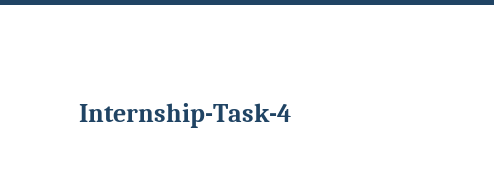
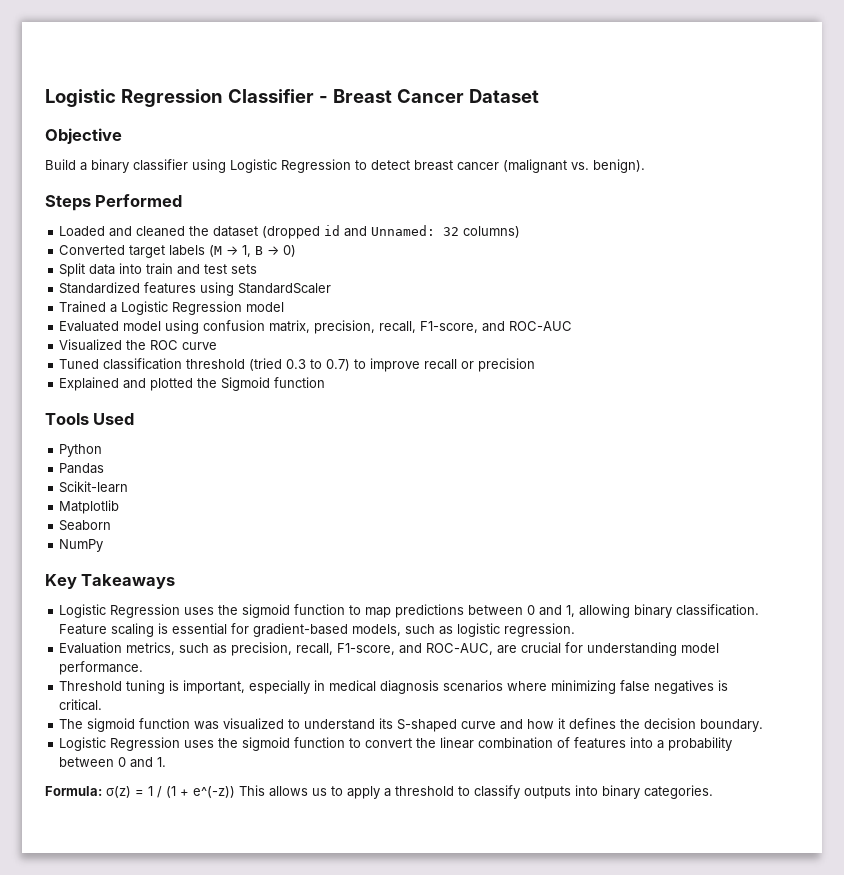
[79,103,291,128] Internship-Task-4 -> [45,89,539,107] [45,128,122,144] [45,159,645,173] [45,194,183,211] [59,225,521,239] [59,245,297,258] [59,263,258,277] [59,282,332,296] [59,301,285,315] [59,320,573,334] [59,339,218,351] [59,358,536,372] [59,377,326,391] [45,413,135,425] [59,444,103,457] [59,463,105,474] [59,481,129,493] [59,500,120,514] [59,520,112,531] [59,539,104,552] [45,574,176,589] [59,604,760,618] [59,623,576,637] [59,642,720,656] [59,661,144,675] [59,680,729,694] [59,699,103,711] [59,718,764,732] [59,737,733,751] [59,757,167,768] [45,785,713,799] Logistic Regression Classifier - Breast Cancer Dataset // Objective // Build a binary classifier using Logistic Regression to detect breast cancer (malignant vs. benign). // Steps Performed // Loaded and cleaned the dataset (dropped id and Unnamed: 32 columns) // Converted target labels (M → 1, B → 0) // Split data into train and test sets // Standardized features using StandardScaler // Trained a Logistic Regression model // Evaluated model using confusion matrix, precision, recall, F1-score, and ROC-AUC // Visualized the ROC curve // Tuned classification threshold (tried 0.3 to 0.7) to improve recall or precision // Explained and plotted the Sigmoid function // Tools Used // Python // Pandas // Scikit-learn // Matplotlib // Seaborn // NumPy // Key Takeaways // Logistic Regression uses the sigmoid function to map predictions between 0 and 1, allowing binary classification. Feature scaling is essential for gradient-based models, such as logistic regression. // Evaluation metrics, such as precision, recall, F1-score, and ROC-AUC, are crucial for understanding model performance. // Threshold tuning is important, especially in medical diagnosis scenarios where minimizing false negatives is critical. // The sigmoid function was visualized to understand its S-shaped curve and how it defines the decision boundary. // Logistic Regression uses the sigmoid function to convert the linear combination of features into a probability between 0 and 1. // Formula: σ(z) = 1 / (1 + e^(-z)) This allows us to apply a threshold to classify outputs into binary categories.

